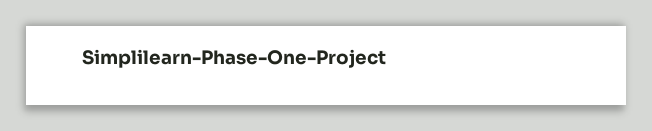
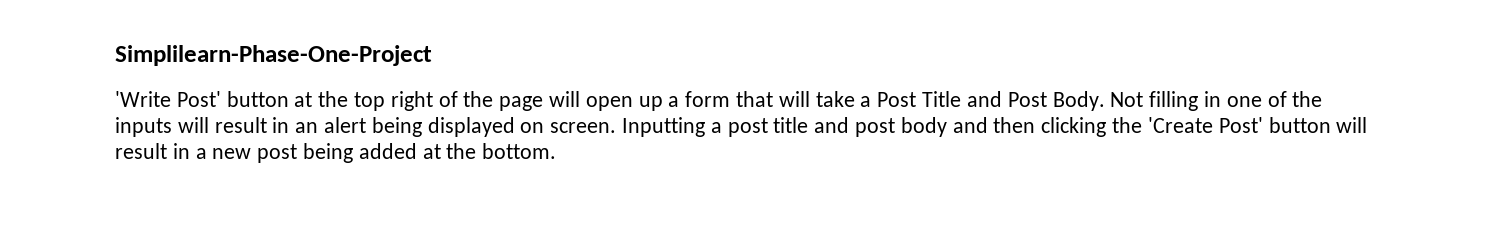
(386, 58) none -> [115,91,1323,111] [115,117,1368,137] [115,143,557,163] // 'Write Post' button at the top right of the page will open up a form that will take a Post Title and Post Body. Not filling in one of the inputs will result in an alert being displayed on screen. Inputting a post title and post body and then clicking the 'Create Post' button will result in a new post being added at the bottom.

